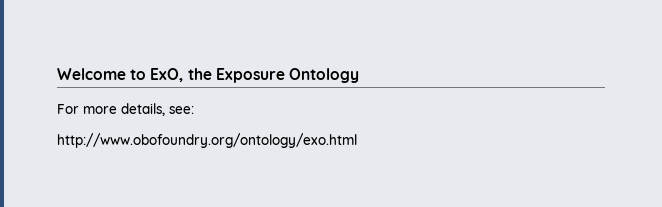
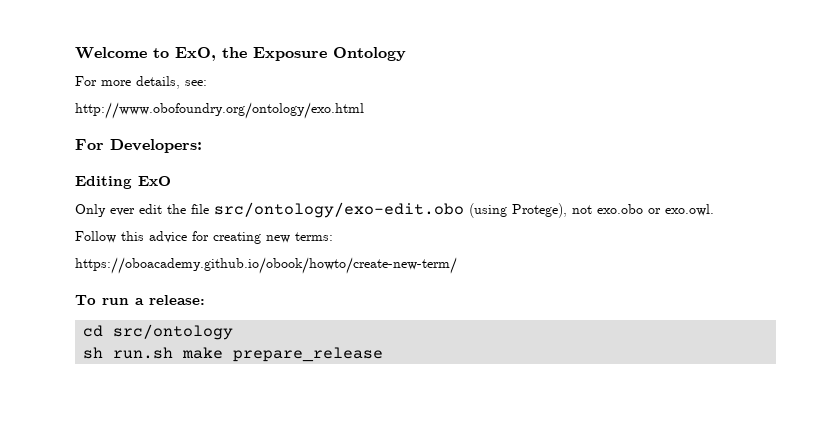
(357, 140) none -> [75,139,202,153] [75,176,171,189] [75,202,714,218] [75,231,333,244] [75,257,457,274] [75,295,205,305] [83,324,234,340] [83,347,384,362] // For Developers: // Editing ExO // Only ever edit the file src/ontology/exo-edit.obo (using Protege), not exo.obo or exo.owl. // Follow this advice for creating new terms: // https://oboacademy.github.io/obook/howto/create-new-term/ // To run a release: // cd src/ontology // sh run.sh make prepare_release

